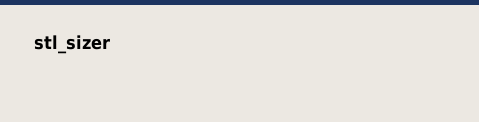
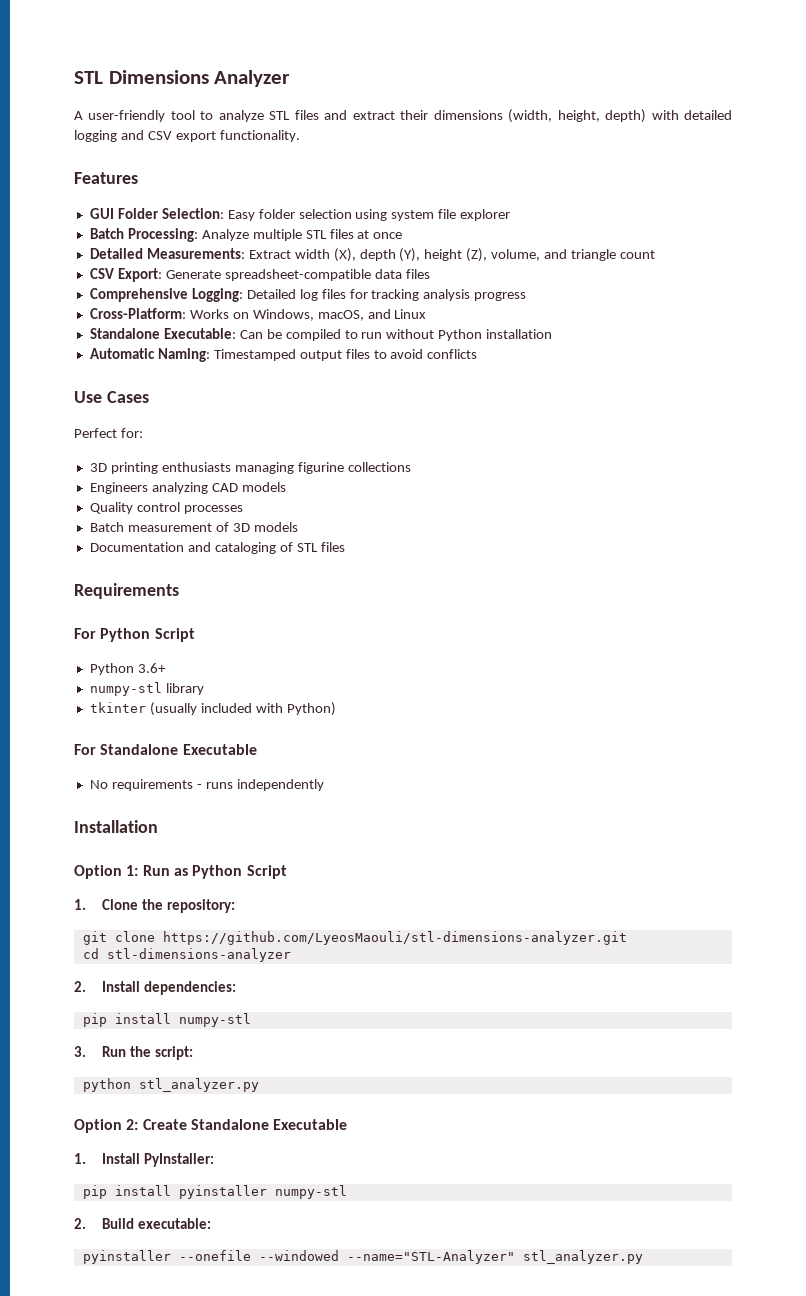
[34,35,110,54] stl_sizer -> [74,70,291,87] [74,109,732,123] [74,130,300,142] [74,172,138,184] [89,208,511,221] [89,228,403,242] [89,248,655,262] [89,268,430,282] [89,288,527,302] [89,308,427,321] [89,328,553,341] [89,348,478,362] [74,391,149,403] [74,428,143,438] [89,462,411,474] [89,482,286,494] [89,502,243,514] [89,522,298,532] [89,542,345,554] [74,583,179,599] [74,628,195,642] [89,663,166,675] [89,682,204,696] [89,702,336,716] [74,744,257,755] [89,779,324,791] [74,820,158,833] [74,865,287,879] [74,899,236,913] [82,931,627,945] [82,948,291,962] [74,981,237,995] [82,1013,251,1027] [74,1046,194,1060] [82,1078,259,1092] [74,1119,348,1133] [74,1153,215,1167] [82,1185,347,1199] [74,1218,212,1229] [82,1250,643,1264] STL Dimensions Analyzer // A user-friendly tool to analyze STL files and extract their dimensions (width, height, depth) with detailed logging and CSV export functionality. // Features // GUI Folder Selection: Easy folder selection using system file explorer // Batch Processing: Analyze multiple STL files at once // Detailed Measurements: Extract width (X), depth (Y), height (Z), volume, and triangle count // CSV Export: Generate spreadsheet-compatible data files // Comprehensive Logging: Detailed log files for tracking analysis progress // Cross-Platform: Works on Windows, macOS, and Linux // Standalone Executable: Can be compiled to run without Python installation // Automatic Naming: Timestamped output files to avoid conflicts // Use Cases // Perfect for: // 3D printing enthusiasts managing figurine collections // Engineers analyzing CAD models // Quality control processes // Batch measurement of 3D models // Documentation and cataloging of STL files // Requirements // For Python Script // Python 3.6+ // numpy-stl library // tkinter (usually included with Python) // For Standalone Executable // No requirements - runs independently // Installation // Option 1: Run as Python Script // 1. Clone the repository: // git clone https://github.com/LyeosMaouli/stl-dimensions-analyzer.git // cd stl-dimensions-analyzer // 2. Install dependencies: // pip install numpy-stl // 3. Run the script: // python stl_analyzer.py // Option 2: Create Standalone Executable // 1. Install PyInstaller: // pip install pyinstaller numpy-stl // 2. Build executable: // pyinstaller --onefile --windowed --name="STL-Analyzer" stl_analyzer.py

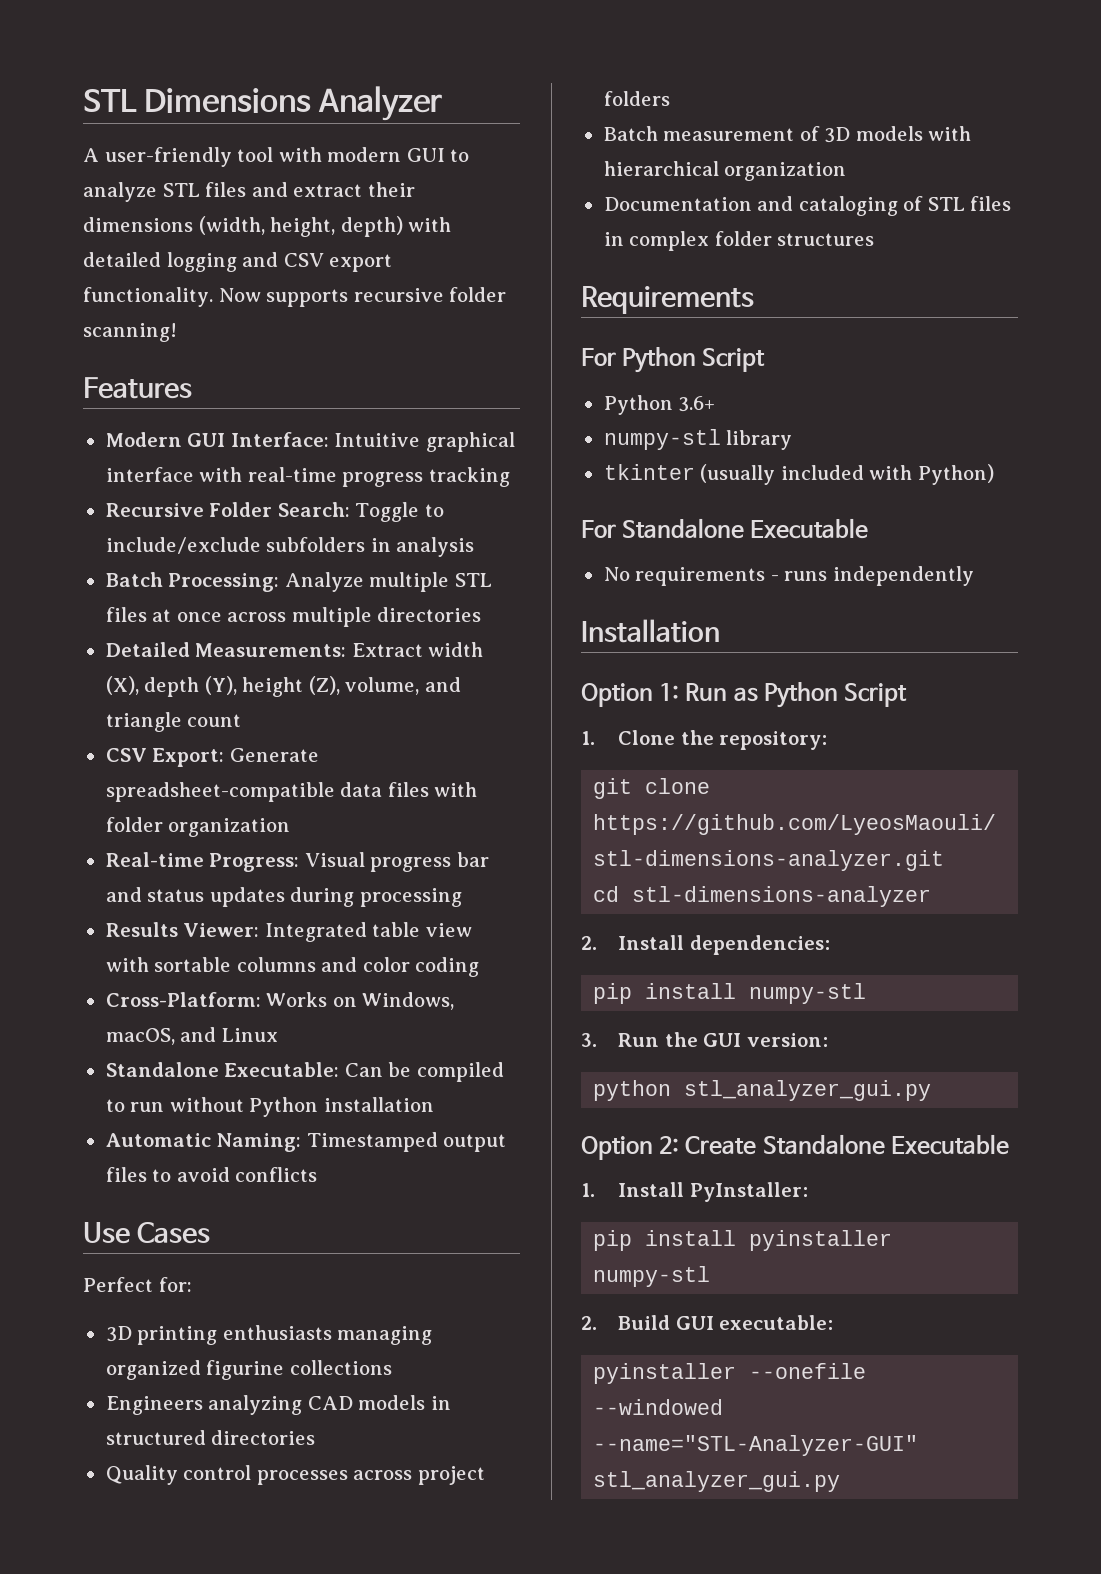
(195, 115) none -> [278,147,445,162] with modern GUI
[74,172,138,184] [89,208,511,221] // Features // GUI Folder Selection: Easy folder selection using system file explorer -> [218,287,507,307] [83,323,177,342] [83,377,192,399] [105,432,515,452] [105,467,510,487] [105,502,444,522] [105,537,475,557] Now supports recursive folder scanning! // Features // Modern GUI Interface: Intuitive graphical interface with real-time progress tracking // Recursive Folder Search: Toggle to include/exclude subfolders in analysis
(403, 235) none -> [227,607,482,627] across multiple directories
[89,288,527,302] // Comprehensive Logging: Detailed log files for tracking analysis progress -> [434,782,478,797] [105,817,291,837] [105,852,489,872] [105,887,462,907] [105,922,472,942] [105,957,480,977] with folder organization // Real-time Progress: Visual progress bar and status updates during processing // Results Viewer: Integrated table view with sortable columns and color coding
(294, 468) none -> [105,1360,201,1380] organized
(286, 487) none -> [430,1396,451,1410] [105,1430,316,1445] in structured directories
(243, 509) none -> [353,1466,485,1485] [603,91,670,106] across project folders
(298, 527) none -> [928,126,972,141] [603,161,847,181] with hierarchical organization
(345, 547) none -> [603,231,875,251] in complex folder structures
[155,1046,194,1060] script: -> [703,1033,828,1047] GUI version:
[138,1078,259,1092] stl_analyzer.py -> [684,1080,932,1101] stl_analyzer_gui.py
(135, 1223) none -> [675,1316,714,1330] GUI
[346,1250,643,1264] --name="STL-Analyzer" stl_analyzer.py -> [593,1435,919,1456] [593,1471,841,1492] --name="STL-Analyzer-GUI" stl_analyzer_gui.py

